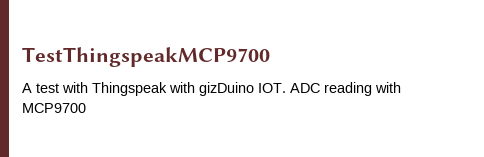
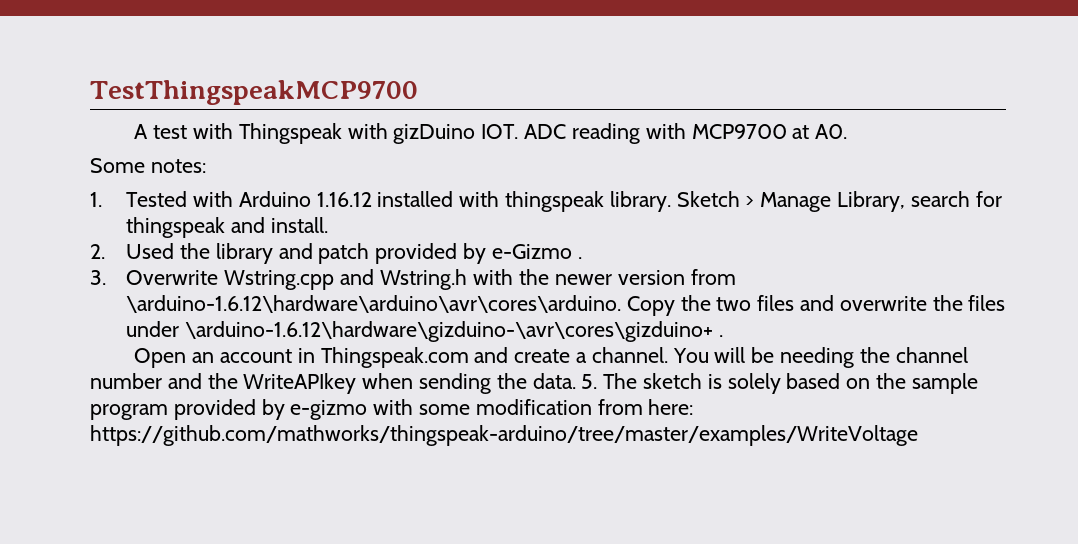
(86, 108) none -> [792,124,848,139] [90,158,206,173] [90,191,1002,212] [126,217,328,238] [90,243,582,264] [90,269,736,290] [126,295,1006,316] [126,321,723,342] [134,347,968,368] [90,373,978,394] [90,399,694,420] [90,425,918,446] at A0. // Some notes: // 1. Tested with Arduino 1.16.12 installed with thingspeak library. Sketch > Manage Library, search for thingspeak and install. // 2. Used the library and patch provided by e-Gizmo . // 3. Overwrite Wstring.cpp and Wstring.h with the newer version from \arduino-1.6.12\hardware\arduino\avr\cores\arduino. Copy the two files and overwrite the files under \arduino-1.6.12\hardware\gizduino-\avr\cores\gizduino+ . // Open an account in Thingspeak.com and create a channel. You will be needing the channel number and the WriteAPIkey when sending the data. 5. The sketch is solely based on the sample program provided by e-gizmo with some modification from here: https://github.com/mathworks/thingspeak-arduino/tree/master/examples/WriteVoltage

